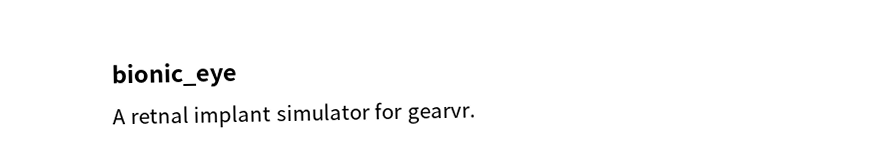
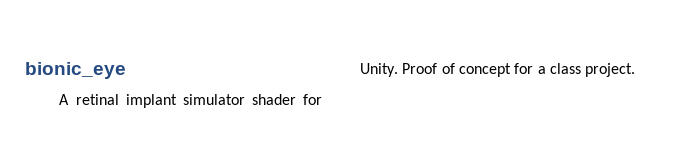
[129,105,189,125] retnal -> [75,94,119,105] retinal
[374,101,476,124] for gearvr. -> [251,94,323,105] [360,63,636,77] shader for Unity. Proof of concept for a class project.

